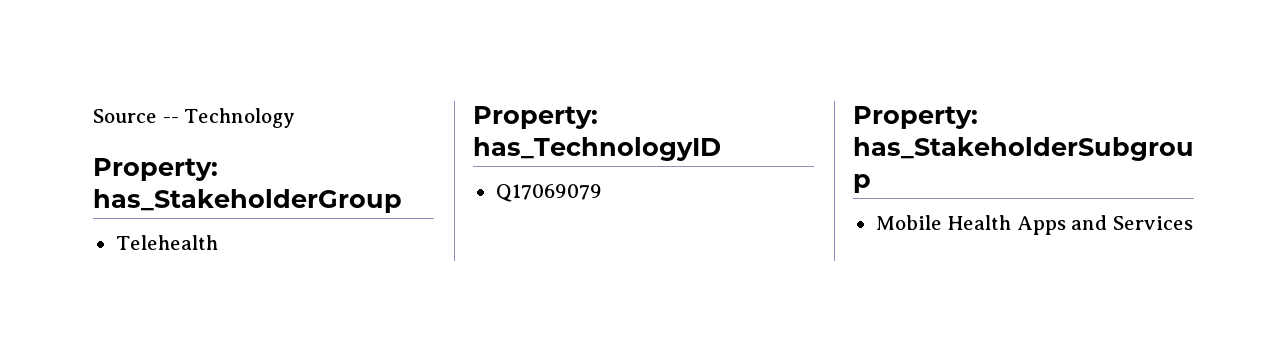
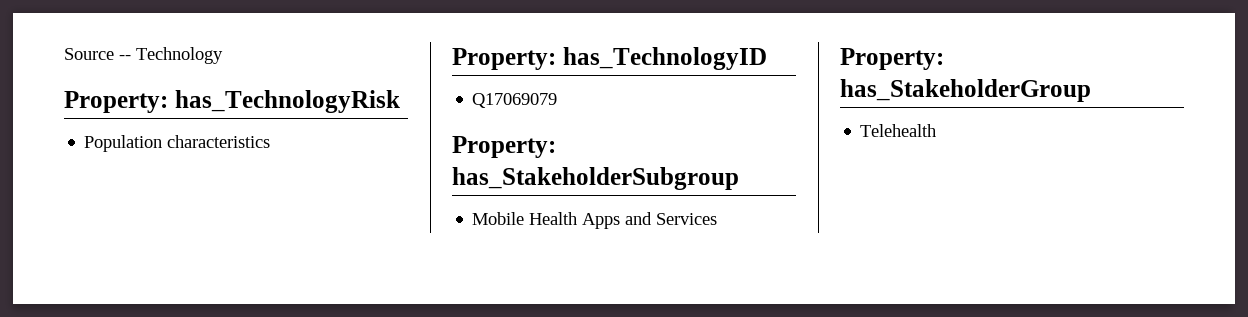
[93,189,402,213] [115,235,218,250] has_StakeholderGroup // Telehealth -> [174,90,400,113] [84,135,271,152] has_TechnologyRisk // Population characteristics
(1193, 223) none -> [840,48,944,70] [840,79,1091,102] [860,124,937,137] // Property: has_StakeholderGroup // Telehealth

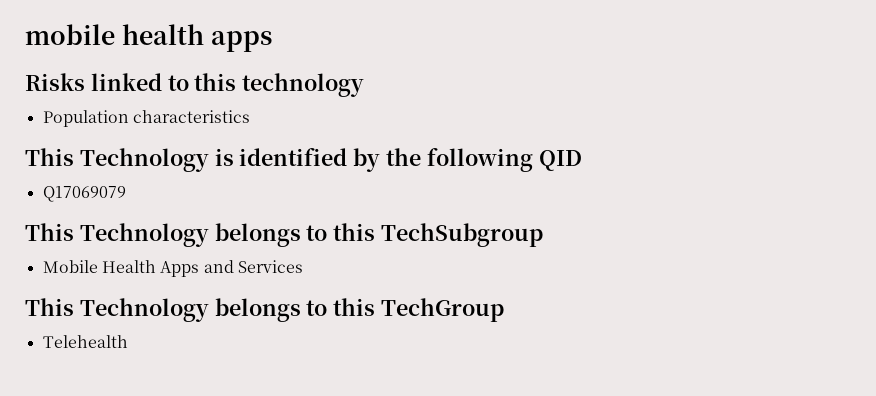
[64,47,223,64] [64,90,400,113] [84,135,271,152] [452,47,767,70] [472,93,558,108] [452,136,556,158] [452,167,739,190] Source -- Technology // Property: has_TechnologyRisk // Population characteristics // Property: has_TechnologyID // Q17069079 // Property: has_StakeholderSubgroup -> [25,24,272,52] [25,73,365,97] [42,110,250,127] [25,148,582,172] [42,186,126,202] [25,223,544,247] mobile health apps // Risks linked to this technology // Population characteristics // This Technology is identified by the following QID // Q17069079 // This Technology belongs to this TechSubgroup
[840,48,944,70] [840,79,1091,102] Property: has_StakeholderGroup -> [25,298,505,322] This Technology belongs to this TechGroup

